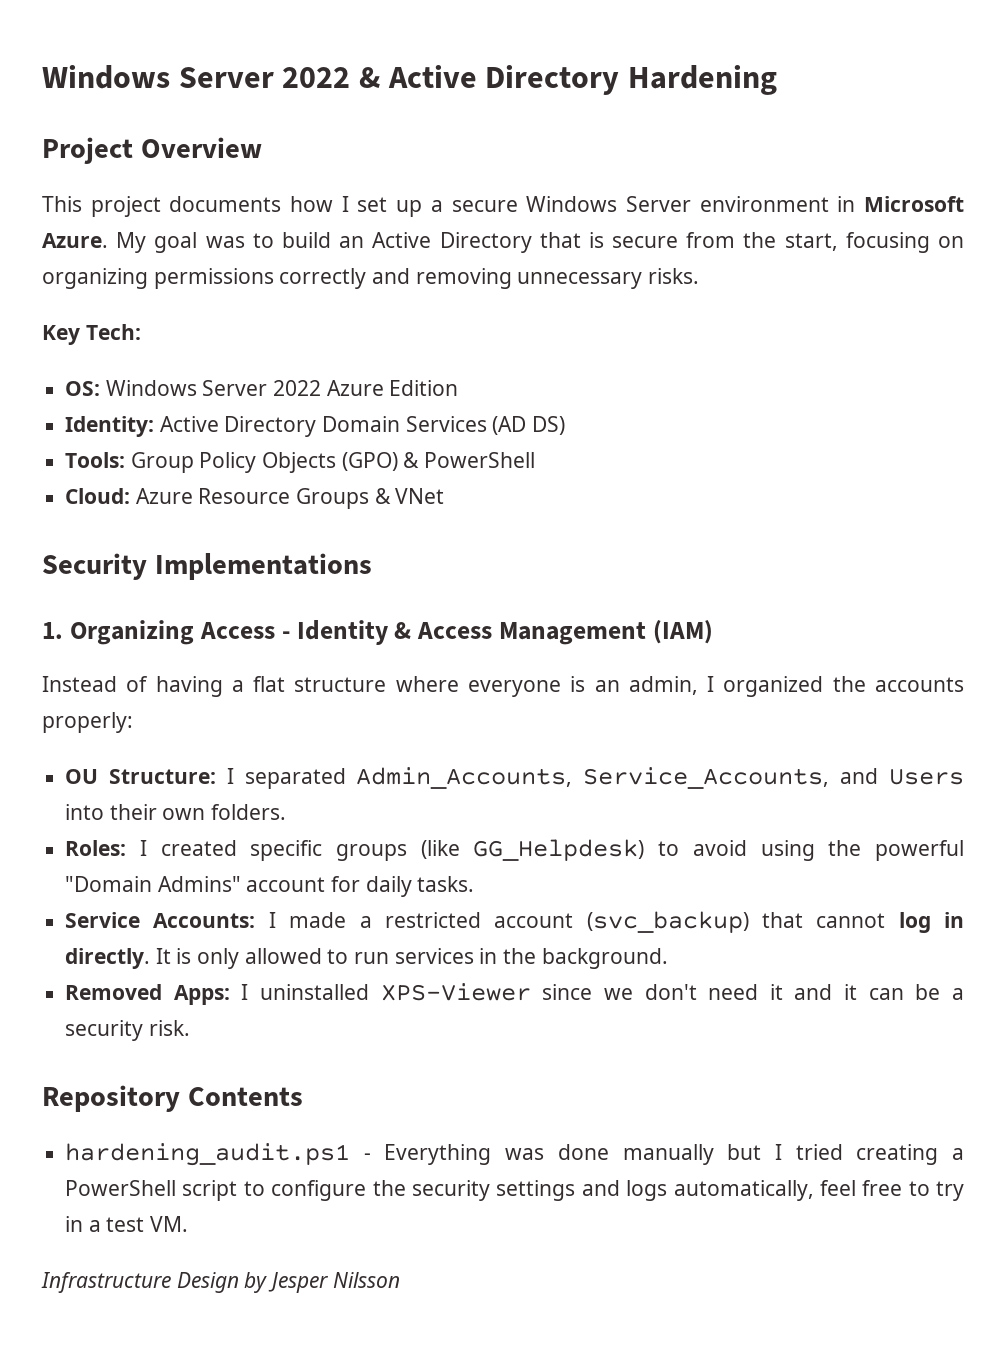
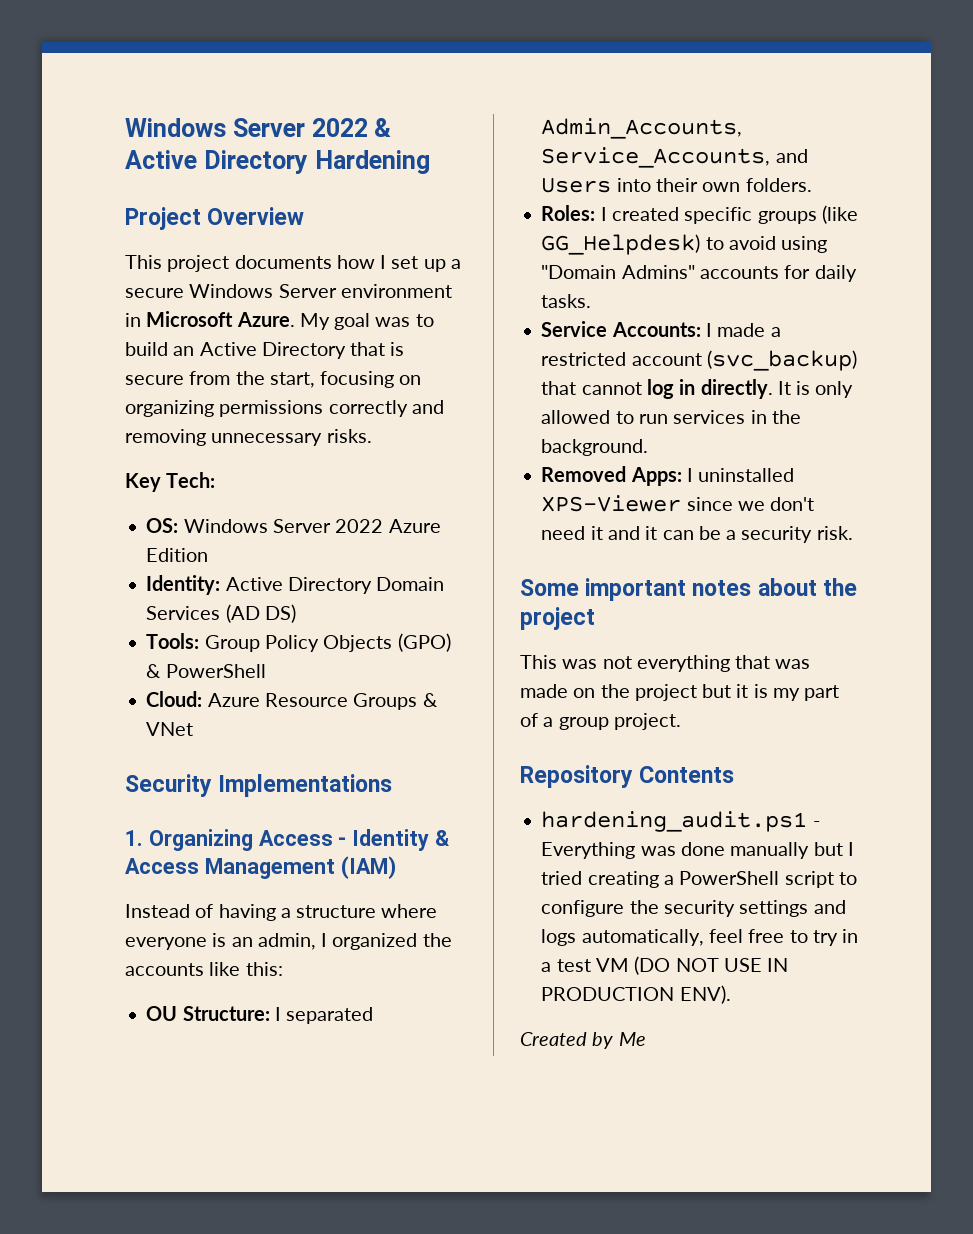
[253,676,286,692] flat -> (291, 913) none
[42,712,133,733] properly: -> [209,962,283,976] like this:
[828,840,964,861] the powerful -> (828, 244) none
[246,877,326,892] account -> [699,266,779,279] accounts
(190, 1028) none -> [520,578,857,601] [520,607,595,630] [520,655,811,672] [520,684,840,701] [520,713,681,730] // Some important notes about the project // This was not everything that was made on the project but it is my part of a group project.
[150,1216,189,1232] [41,1272,400,1293] VM. // Infrastructure Design by Jesper Nilsson -> [595,956,789,975] [541,985,731,1004] [520,1032,646,1049] VM (DO NOT USE IN PRODUCTION ENV). // Created by Me

